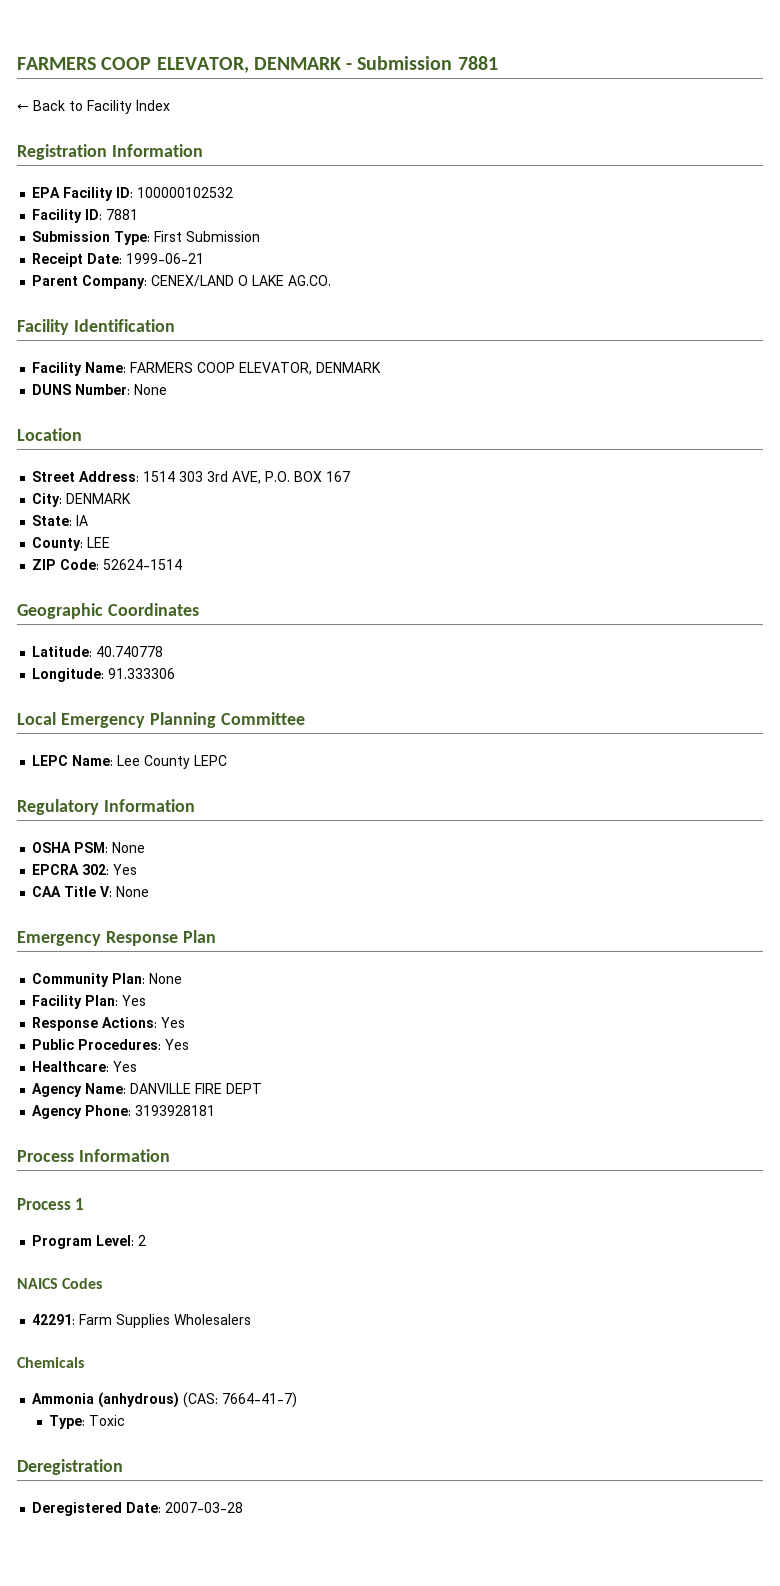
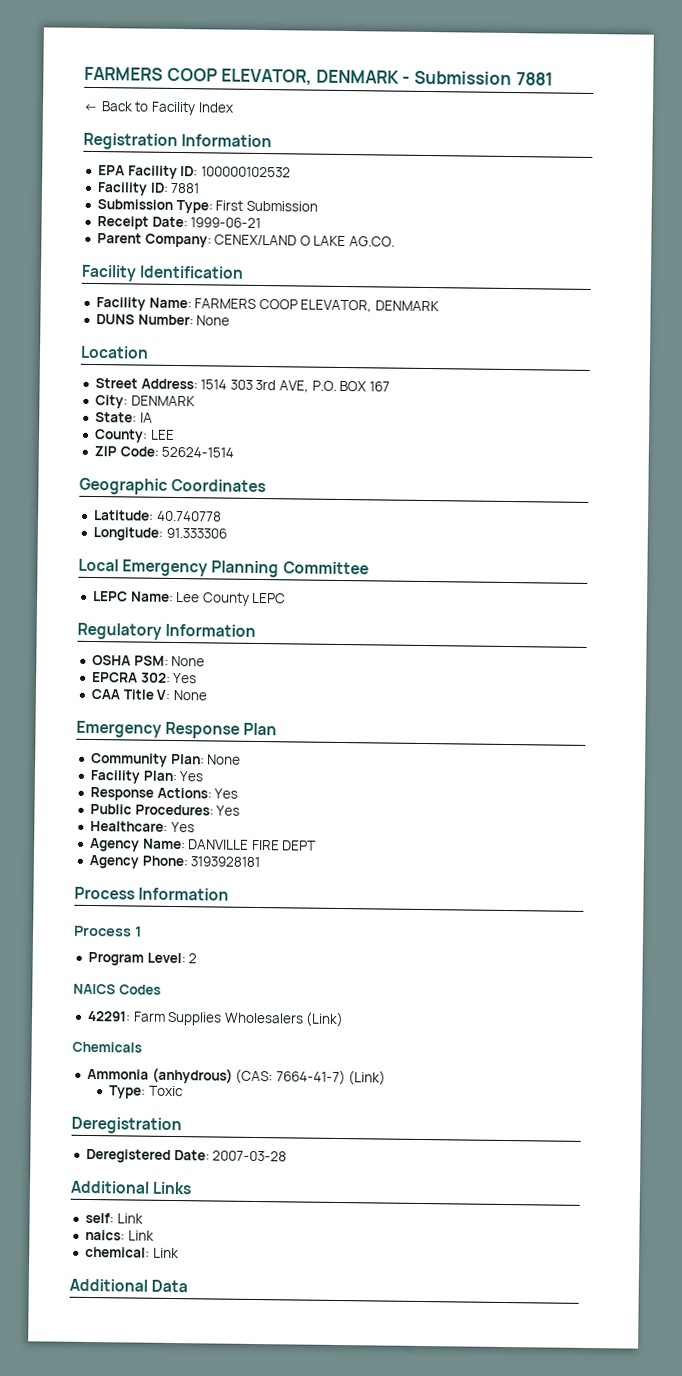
(252, 1319) none -> [305,1011,345,1028] (Link)
(298, 1400) none -> [348,1070,387,1086] (Link)
(244, 1507) none -> [70,1180,193,1195] [84,1212,143,1224] [84,1229,154,1241] [84,1246,179,1259] [69,1278,189,1293] // Additional Links // self: Link // naics: Link // chemical: Link // Additional Data

